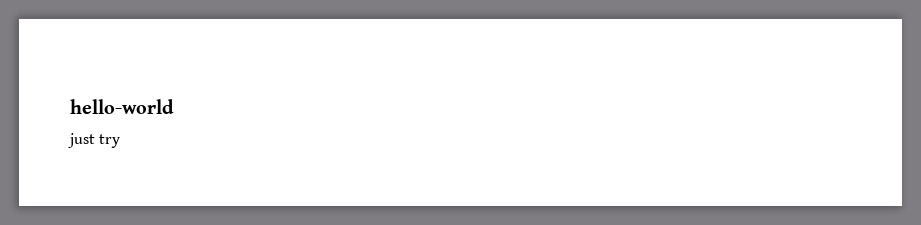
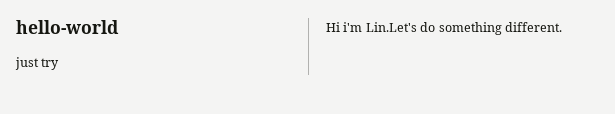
(121, 141) none -> [326,22,562,35] // Hi i'm Lin.Let's do something different.

